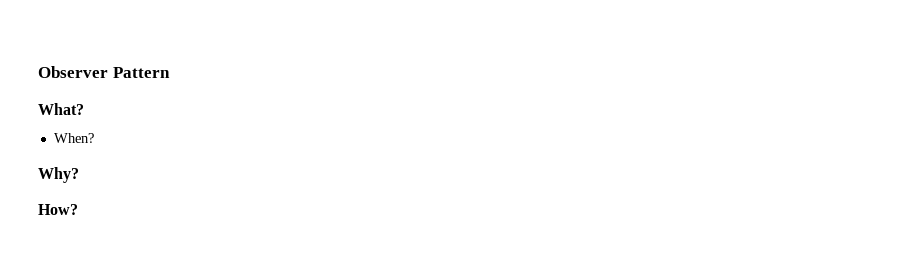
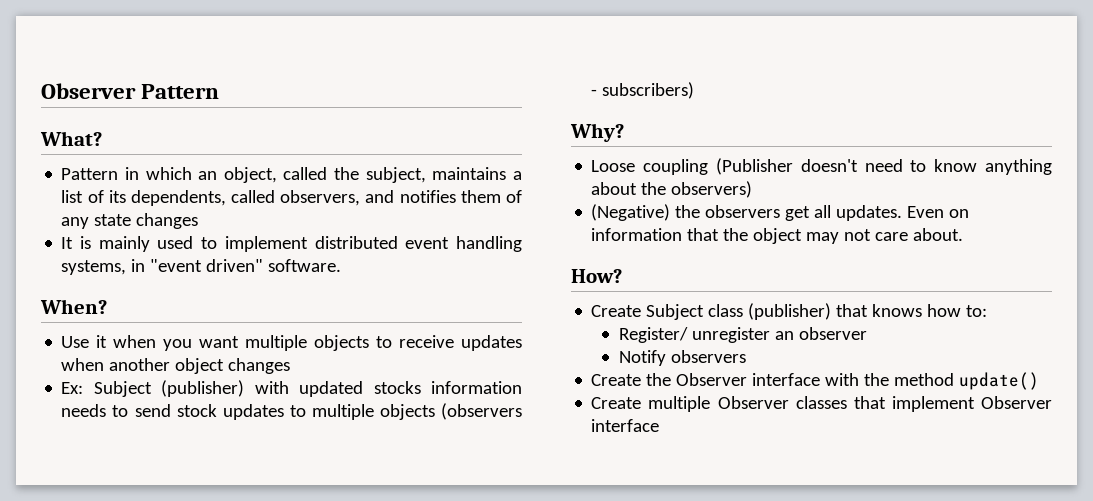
[53,133,94,143] [38,167,79,183] [38,204,78,215] When? // Why? // How? -> [61,167,522,183] [61,190,522,206] [61,213,199,229] [61,236,522,252] [61,259,342,275] [40,299,107,314] [61,335,522,351] [61,358,291,374] [61,380,522,397] [61,403,522,420] [591,82,695,99] [570,123,624,142] [591,158,1052,175] [591,181,753,198] [591,204,970,221] [591,228,964,244] [571,269,622,283] [591,303,988,320] [618,327,867,343] [618,350,746,366] [591,372,1040,390] [591,396,1052,412] [591,419,660,432] Pattern in which an object, called the subject, maintains a list of its dependents, called observers, and notifies them of any state changes // It is mainly used to implement distributed event handling systems, in "event driven" software. // When? // Use it when you want multiple objects to receive updates when another object changes // Ex: Subject (publisher) with updated stocks information needs to send stock updates to multiple objects (observers - subscribers) // Why? // Loose coupling (Publisher doesn't need to know anything about the observers) // (Negative) the observers get all updates. Even on information that the object may not care about. // How? // Create Subject class (publisher) that knows how to: // Register/ unregister an observer // Notify observers // Create the Observer interface with the method update() // Create multiple Observer classes that implement Observer interface

